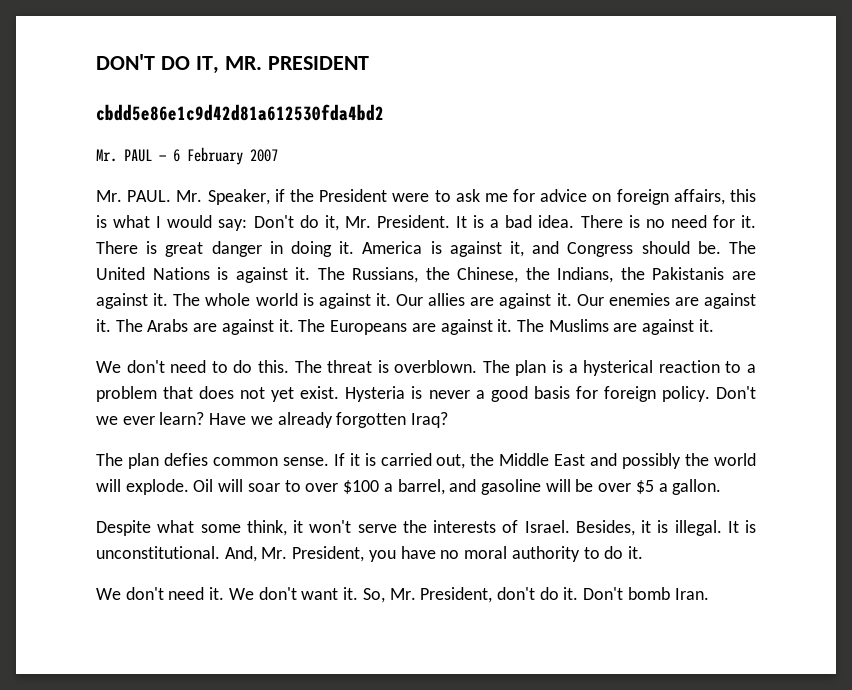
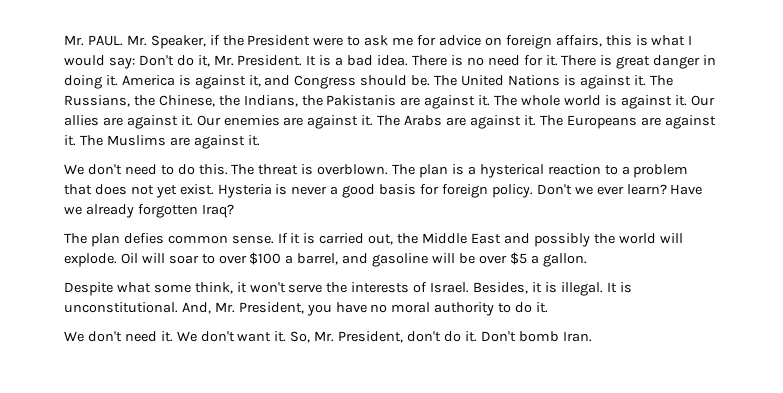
[96,54,369,74] [96,104,384,121] [96,147,278,165] DON'T DO IT, MR. PRESIDENT // cbdd5e86e1c9d42d81a612530fda4bd2 // Mr. PAUL — 6 February 2007 // -> (64, 40) none

